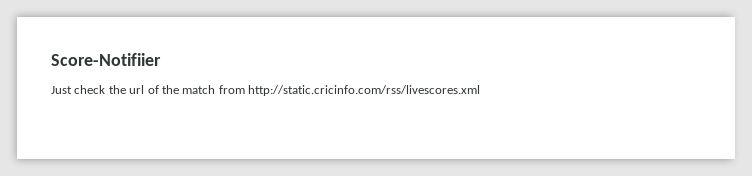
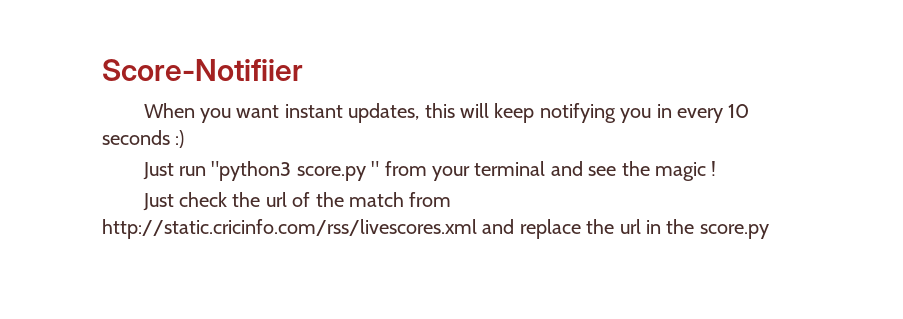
(161, 59) none -> [143,103,750,123] [102,130,185,148] [142,161,717,181] // When you want instant updates, this will keep notifying you in every 10 seconds :) // Just run "python3 score.py " from your terminal and see the magic !
(480, 90) none -> [482,219,769,239] and replace the url in the score.py

